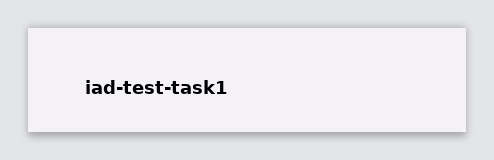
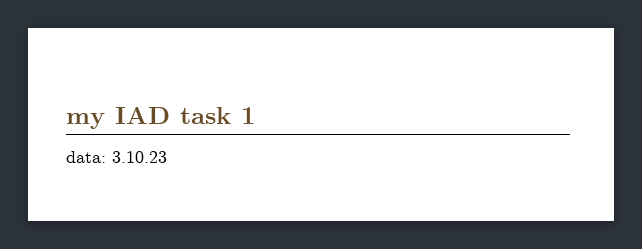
[85,80,228,94] iad-test-task1 -> [66,107,255,129] [66,151,167,163] my IAD task 1 // data: 3.10.23

